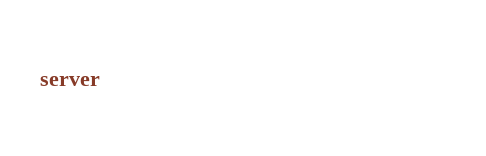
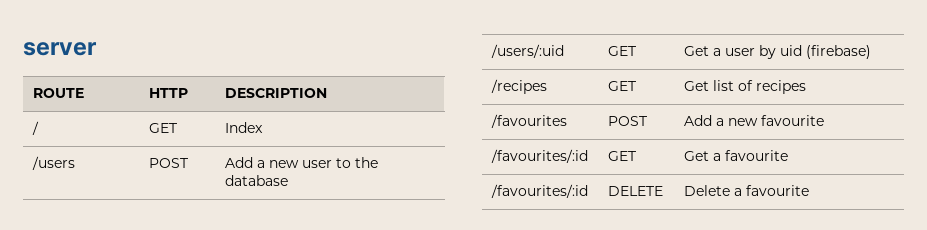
(100, 81) none -> [32,88,84,98] [148,88,188,98] [224,88,327,98] [31,121,39,135] [148,123,177,133] [224,122,263,133] [31,156,75,170] [148,158,188,168] [224,157,378,168] [224,175,288,186] [490,44,564,58] [607,46,636,56] [683,45,871,59] [490,79,547,94] [607,81,636,91] [683,80,806,94] [490,114,567,128] [607,116,647,126] [683,115,824,126] [490,149,588,163] [607,151,636,161] [683,150,788,161] [490,184,588,198] [607,186,663,196] [683,185,809,196] // ROUTE | HTTP | DESCRIPTION // / | GET | Index // /users | POST | Add a new user to the database // /users/:uid | GET | Get a user by uid (firebase) // /recipes | GET | Get list of recipes // /favourites | POST | Add a new favourite // /favourites/:id | GET | Get a favourite // /favourites/:id | DELETE | Delete a favourite

